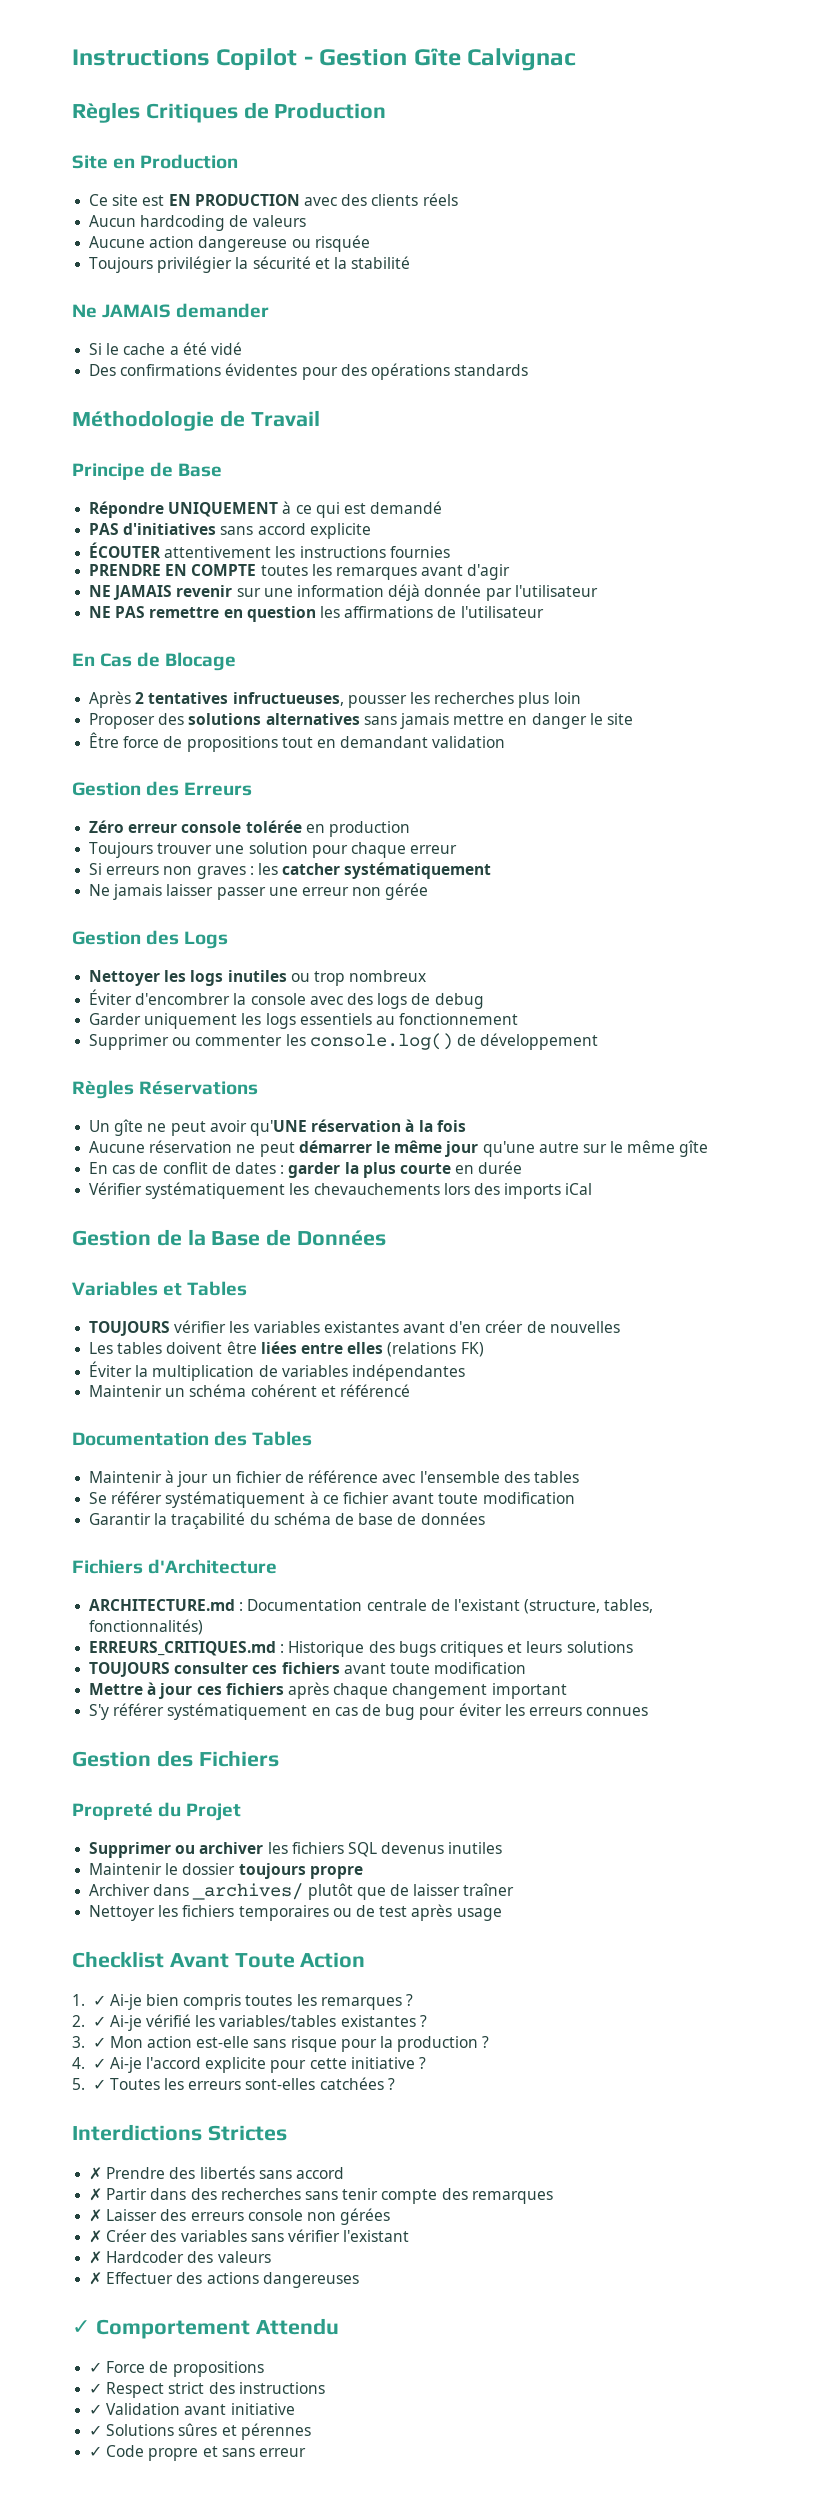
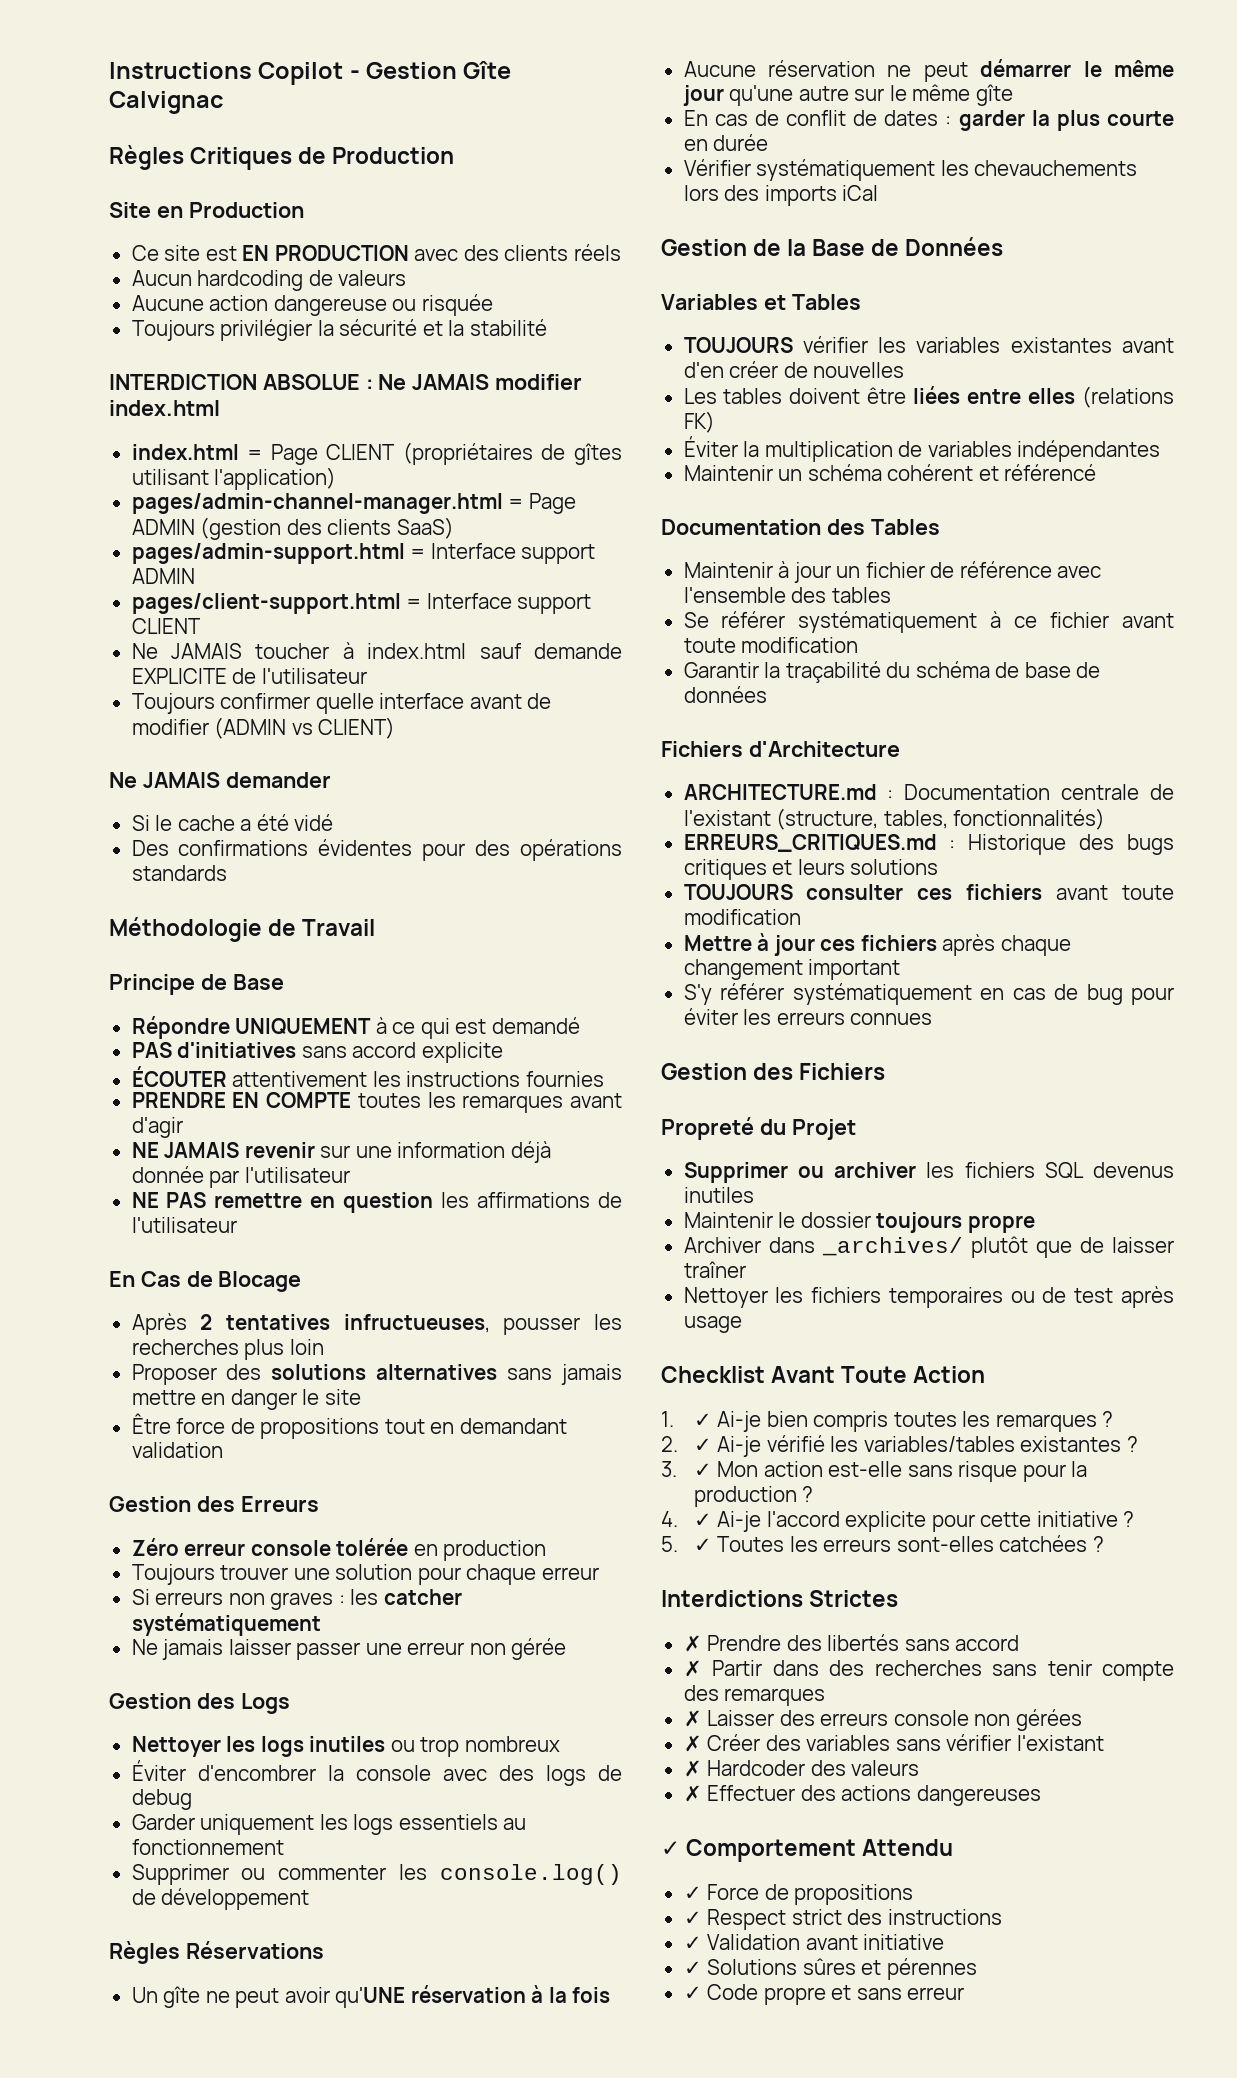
(411, 262) none -> [109,374,583,390] [109,400,220,416] [131,442,622,465] [131,467,337,490] [131,493,576,514] [131,517,454,540] [131,543,596,564] [131,568,195,584] [131,593,592,614] [131,618,201,634] [131,642,622,659] [131,668,367,684] [131,693,552,714] [131,717,396,739] // INTERDICTION ABSOLUE : Ne JAMAIS modifier index.html // index.html = Page CLIENT (propriétaires de gîtes utilisant l'application) // pages/admin-channel-manager.html = Page ADMIN (gestion des clients SaaS) // pages/admin-support.html = Interface support ADMIN // pages/client-support.html = Interface support CLIENT // Ne JAMAIS toucher à index.html sauf demande EXPLICITE de l'utilisateur // Toujours confirmer quelle interface avant de modifier (ADMIN vs CLIENT)

